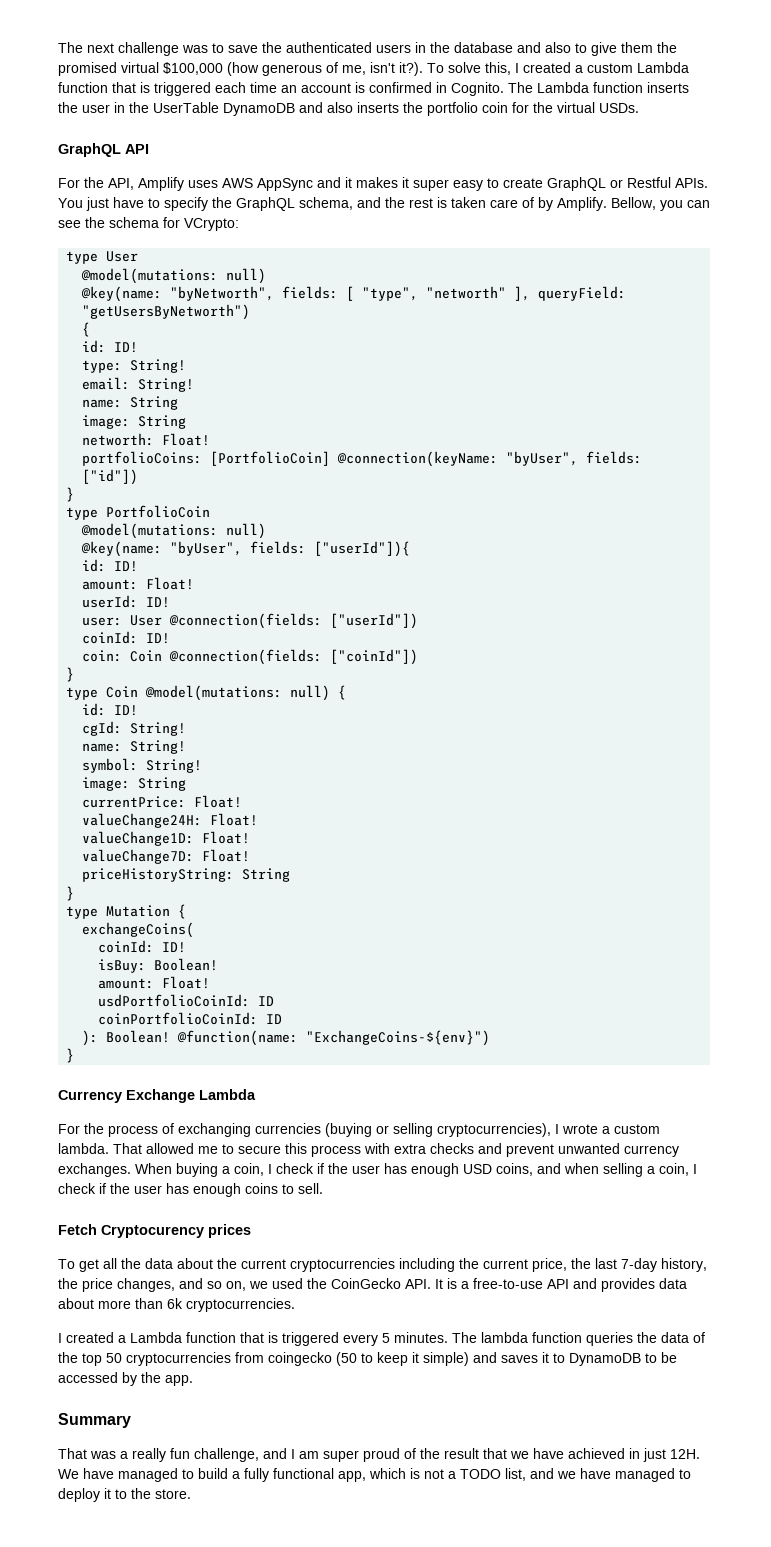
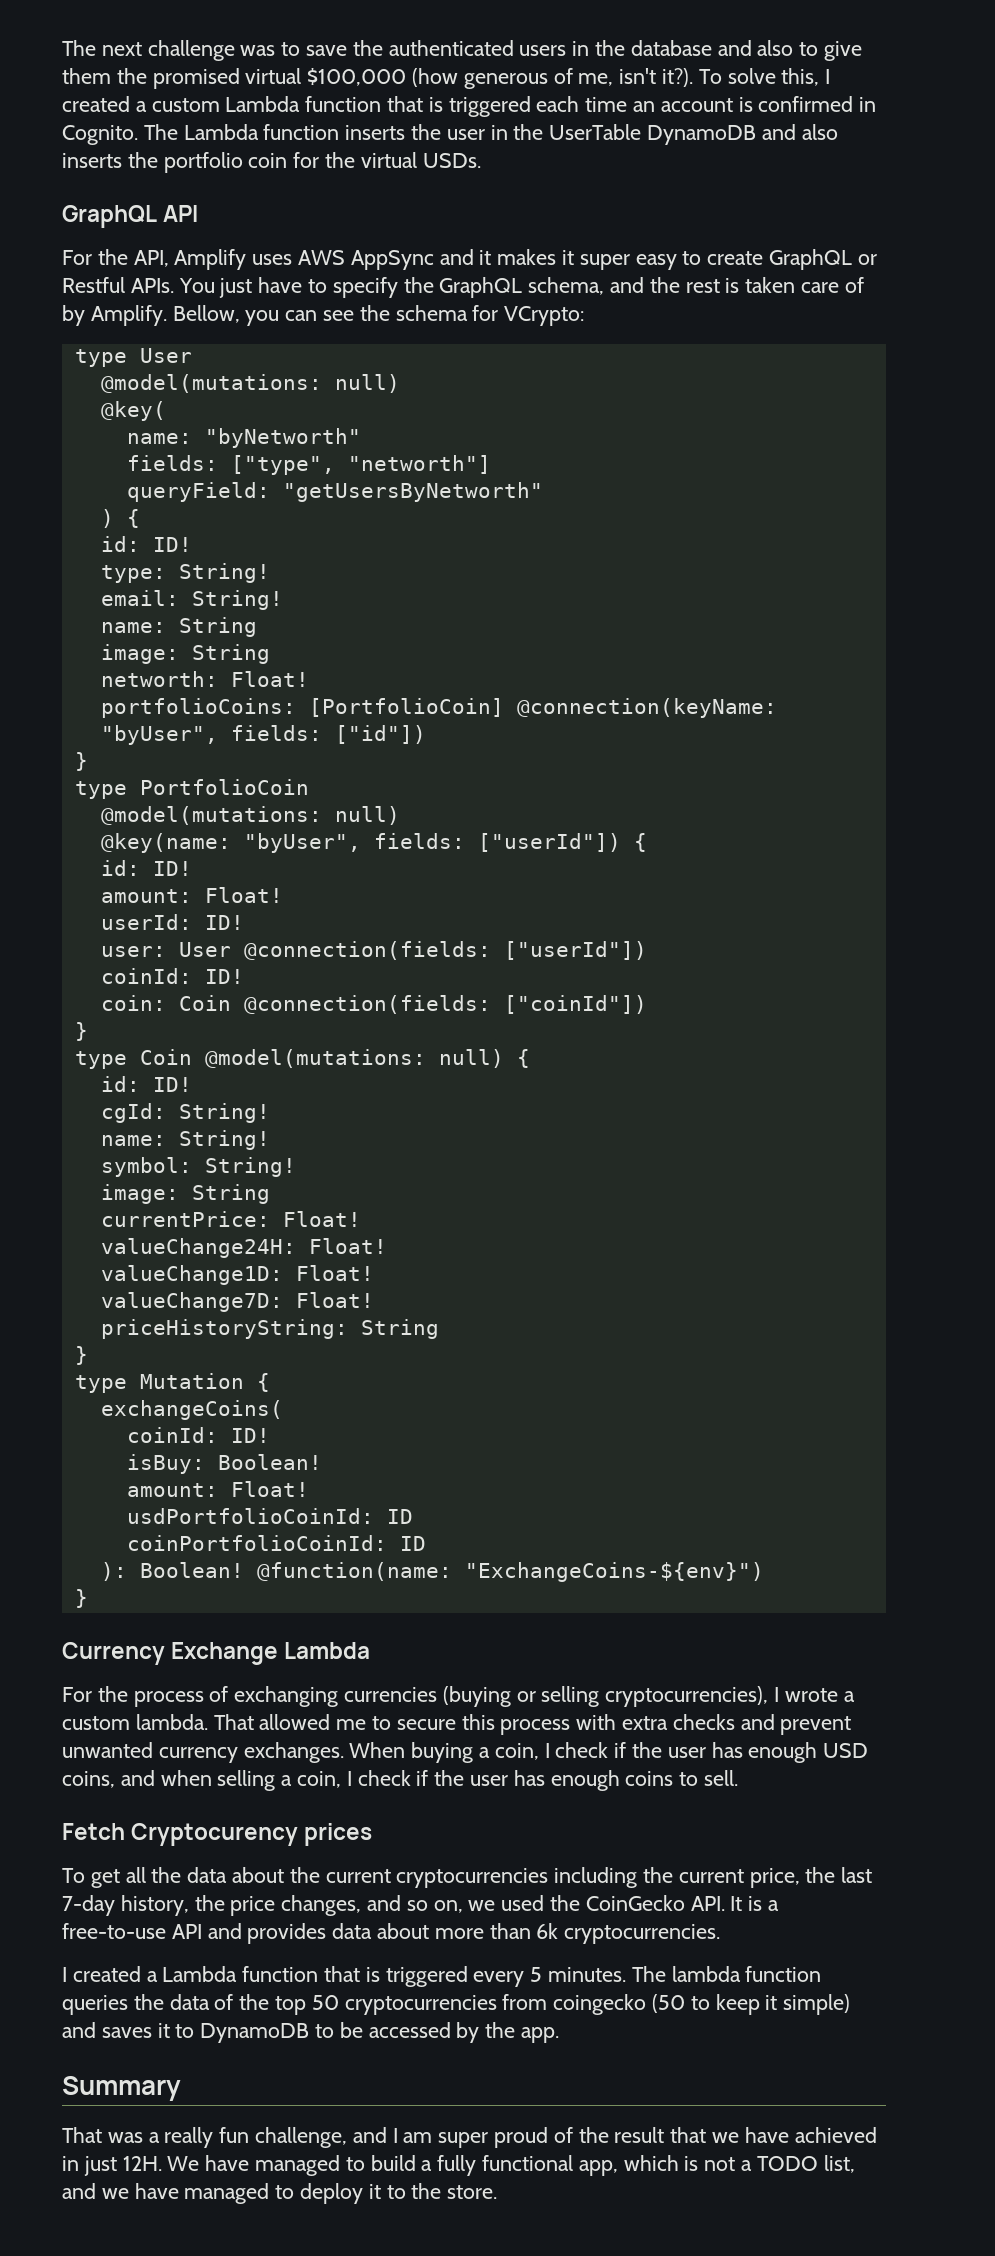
[81,286,627,302] [82,304,251,320] @key(name: "byNetworth", fields: [ "type", "networth" ], queryField: "getUsersByNetworth") // -> [100,401,166,421] [126,428,361,448] [126,455,491,475] [126,482,543,502] [100,509,114,528] @key( // name: "byNetworth" // fields: ["type", "networth"] // queryField: "getUsersByNetworth" // )
[314,541,411,557] ["userId"]){ -> [477,833,647,852] ["userId"]) {

